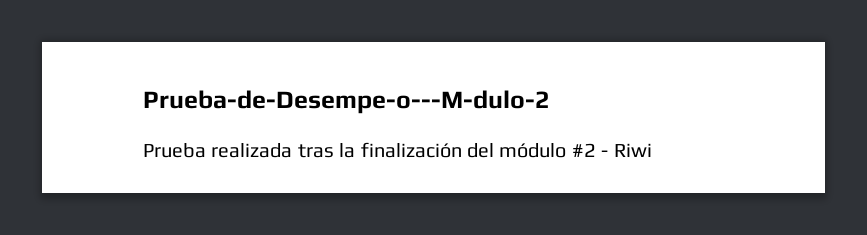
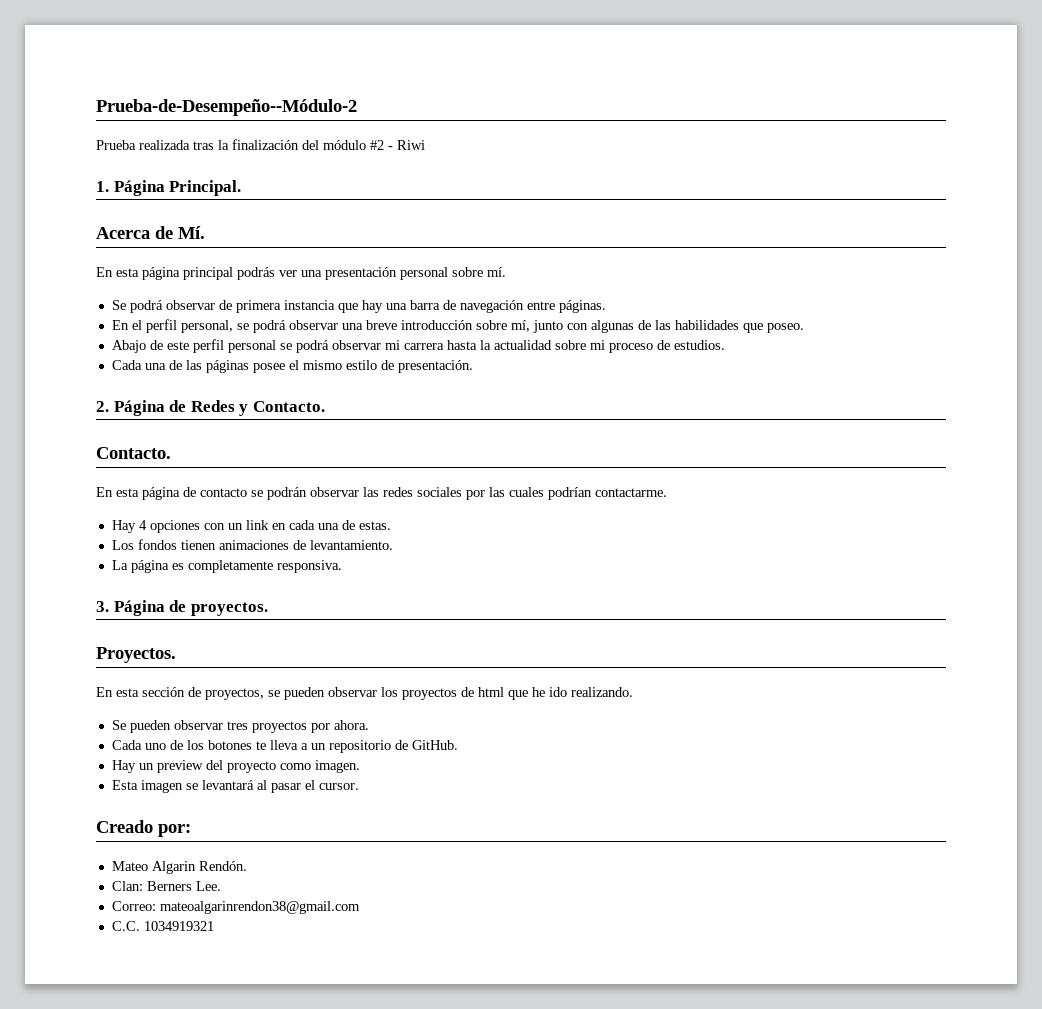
[143,90,550,114] Prueba-de-Desempe-o---M-dulo-2 -> [96,99,357,116] Prueba-de-Desempeño--Módulo-2
(652, 150) none -> [96,180,242,196] [96,226,205,239] [96,267,506,280] [111,300,606,313] [111,319,804,333] [111,339,725,353] [111,360,473,373] [96,400,325,416] [96,447,171,459] [96,487,667,500] [111,520,391,533] [111,539,393,550] [111,560,342,573] [96,600,268,616] [96,647,176,663] [96,687,633,700] [111,720,369,733] [111,740,458,753] [111,760,360,773] [111,780,359,793] [96,820,191,837] [111,861,247,874] [111,881,221,891] [111,901,360,914] [111,921,214,931] // 1. Página Principal. // Acerca de Mí. // En esta página principal podrás ver una presentación personal sobre mí. // Se podrá observar de primera instancia que hay una barra de navegación entre páginas. // En el perfil personal, se podrá observar una breve introducción sobre mí, junto con algunas de las habilidades que poseo. // Abajo de este perfil personal se podrá observar mi carrera hasta la actualidad sobre mi proceso de estudios. // Cada una de las páginas posee el mismo estilo de presentación. // 2. Página de Redes y Contacto. // Contacto. // En esta página de contacto se podrán observar las redes sociales por las cuales podrían contactarme. // Hay 4 opciones con un link en cada una de estas. // Los fondos tienen animaciones de levantamiento. // La página es completamente responsiva. // 3. Página de proyectos. // Proyectos. // En esta sección de proyectos, se pueden observar los proyectos de html que he ido realizando. // Se pueden observar tres proyectos por ahora. // Cada uno de los botones te lleva a un repositorio de GitHub. // Hay un preview del proyecto como imagen. // Esta imagen se levantará al pasar el cursor. // Creado por: // Mateo Algarin Rendón. // Clan: Berners Lee. // Correo: mateoalgarinrendon38@gmail.com // C.C. 1034919321

